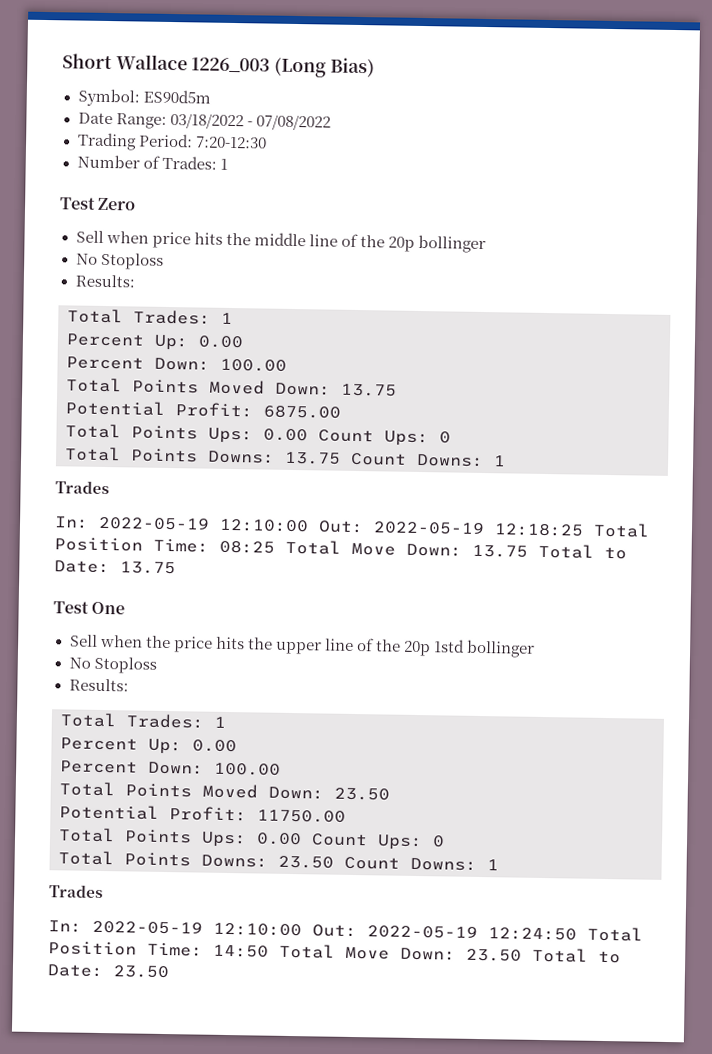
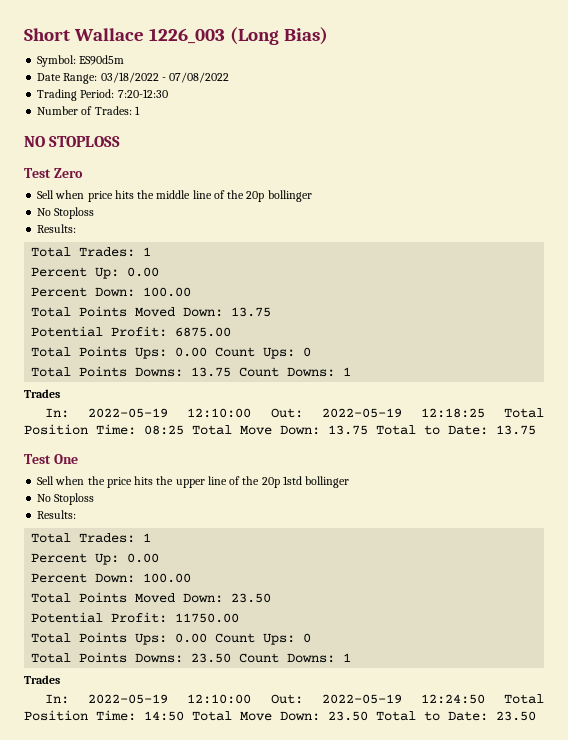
(228, 164) none -> [24,136,121,147] // NO STOPLOSS

